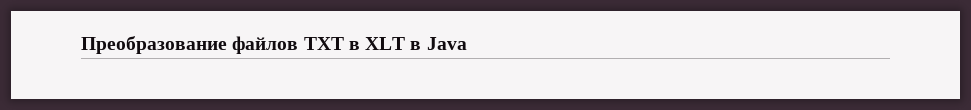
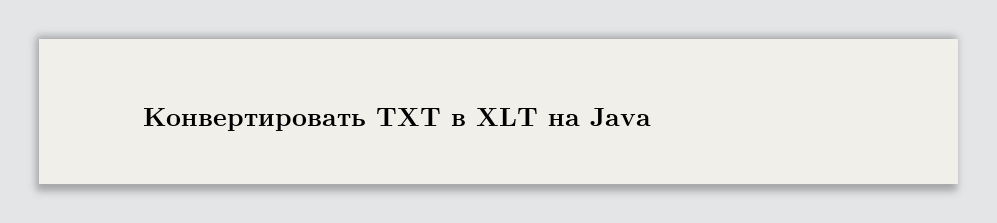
[81,36,299,54] Преобразование файлов -> [143,108,366,131] Конвертировать
[410,41,422,50] в -> [548,114,580,126] на

